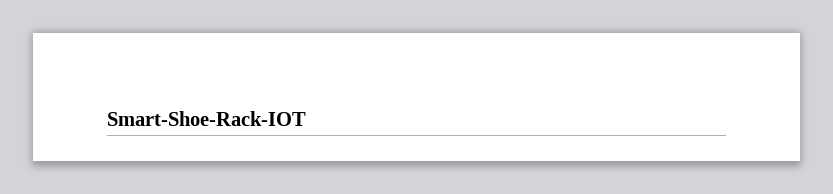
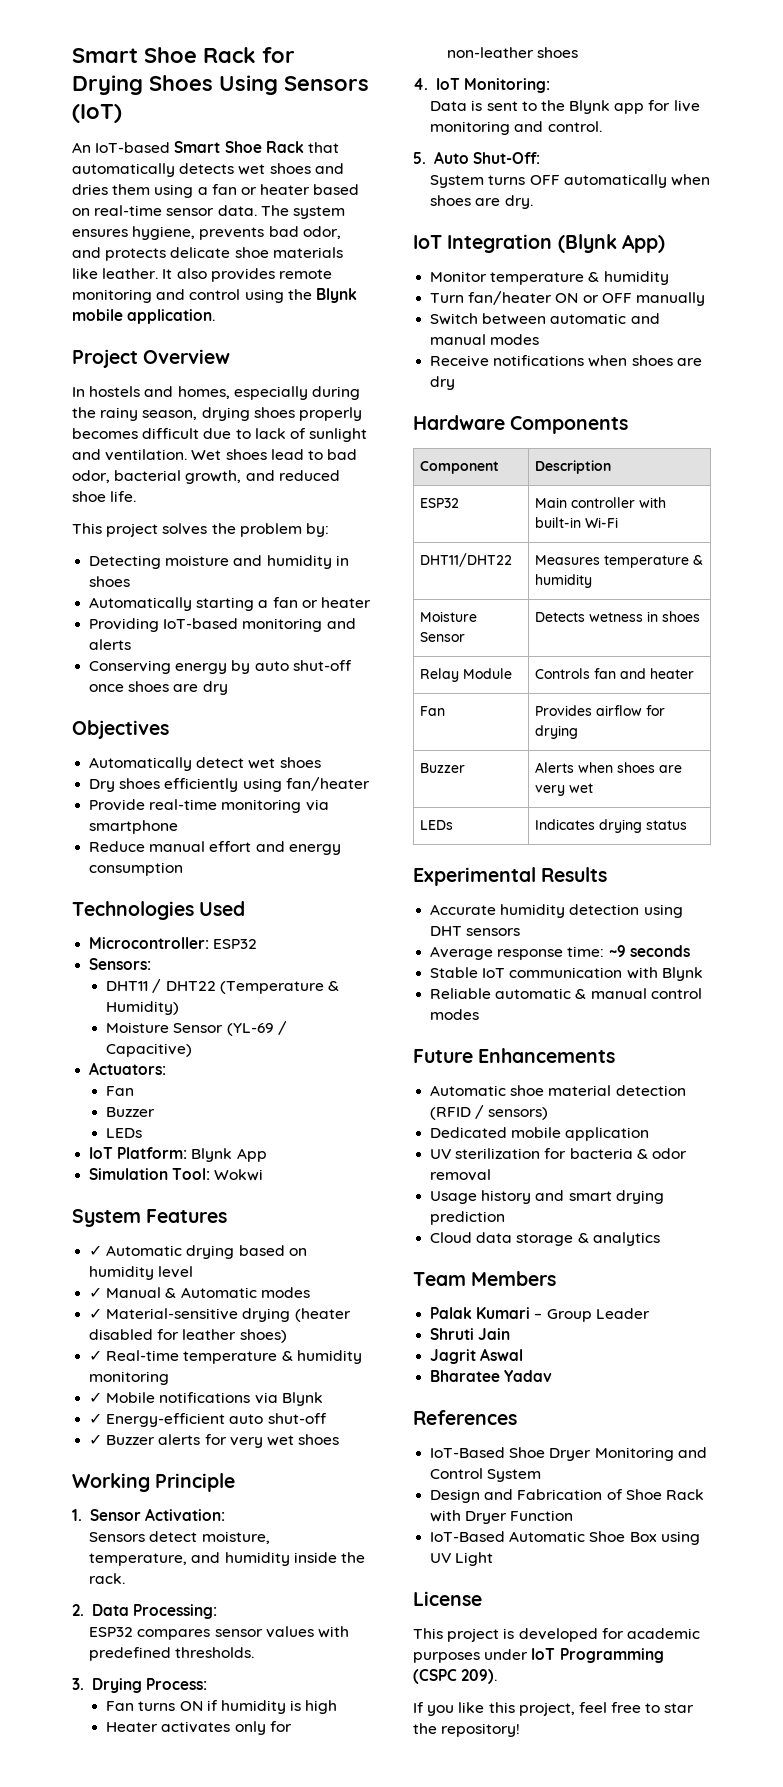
[107,111,306,126] Smart-Shoe-Rack-IOT -> [72,47,295,63] [72,75,369,95] [72,104,122,123] [72,141,339,153] [72,163,344,177] [72,184,360,198] [72,205,345,219] [72,226,341,240] [72,247,343,261] [72,268,332,282] [72,288,357,303] [72,309,216,324] [72,349,231,368] [72,386,360,400] [72,407,362,421] [72,428,368,442] [72,449,358,461] [72,470,340,484] [72,491,137,502] [72,523,329,537] [89,555,349,569] [89,576,131,587] [89,597,371,611] [89,618,356,632] [89,639,132,650] [89,660,352,674] [89,681,228,695] [72,720,169,739] [89,757,321,771] [89,777,370,792] [89,799,329,813] [89,820,179,834] [89,841,341,855] [89,862,184,876] [72,901,246,920] [89,937,258,949] [89,958,152,970] [106,979,339,994] [106,1001,180,1015] [106,1021,287,1036] [106,1043,193,1057] [89,1062,167,1075] [106,1086,135,1096] [106,1107,156,1117] [106,1128,143,1138] [89,1147,267,1162] [89,1168,264,1181] [72,1209,228,1227] [89,1245,307,1259] [89,1266,194,1280] [89,1287,310,1298] [89,1308,351,1322] [89,1329,287,1343] [89,1350,362,1364] [89,1371,170,1385] [89,1392,323,1406] [89,1413,327,1427] [89,1434,340,1448] [72,1473,236,1492] [72,1508,225,1521] [89,1531,270,1544] [89,1552,365,1566] [89,1573,126,1584] [72,1604,217,1619] [89,1626,349,1640] [89,1647,255,1661] [72,1678,207,1693] [106,1700,338,1714] [106,1721,292,1735] [447,47,579,58] [413,78,550,93] [430,100,700,114] [430,121,602,135] [413,151,540,164] [430,174,710,188] [430,195,533,209] [413,234,665,253] [430,271,669,285] [430,291,705,306] [430,313,660,325] [430,334,540,345] [430,355,702,367] [430,376,456,390] [413,415,629,434] [419,461,499,474] [534,460,611,474] [419,498,459,508] [534,497,666,508] [534,517,618,528] [419,553,512,567] [534,555,703,568] [534,574,592,588] [419,611,477,622] [419,632,465,642] [534,611,700,622] [419,668,512,682] [534,668,694,679] [419,706,445,716] [534,705,665,716] [534,725,578,739] [419,763,465,773] [534,762,682,773] [534,783,593,796] [419,820,453,830] [534,819,687,833] [413,867,608,886] [430,904,683,918] [430,926,521,936] [430,945,690,960] [430,967,703,981] [430,988,702,999] [430,1009,480,1020] [413,1048,616,1063] [430,1085,686,1096] [430,1105,549,1120] [430,1127,650,1141] [430,1148,687,1159] [430,1169,492,1181] [430,1190,664,1204] [430,1211,506,1225] [430,1232,660,1246] [413,1271,557,1286] [430,1307,650,1322] [430,1328,511,1340] [430,1348,524,1364] [430,1370,553,1382] [413,1410,517,1425] [430,1447,707,1461] [430,1468,542,1482] [430,1489,704,1503] [430,1510,574,1524] [430,1531,700,1545] [430,1552,494,1566] [413,1591,482,1606] [413,1628,700,1642] [413,1648,664,1663] [413,1669,498,1684] [413,1702,695,1716] [413,1723,521,1737] Smart Shoe Rack for Drying Shoes Using Sensors (IoT) // An IoT-based Smart Shoe Rack that automatically detects wet shoes and dries them using a fan or heater based on real-time sensor data. The system ensures hygiene, prevents bad odor, and protects delicate shoe materials like leather. It also provides remote monitoring and control using the Blynk mobile application. // Project Overview // In hostels and homes, especially during the rainy season, drying shoes properly becomes difficult due to lack of sunlight and ventilation. Wet shoes lead to bad odor, bacterial growth, and reduced shoe life. // This project solves the problem by: // Detecting moisture and humidity in shoes // Automatically starting a fan or heater // Providing IoT-based monitoring and alerts // Conserving energy by auto shut-off once shoes are dry // Objectives // Automatically detect wet shoes // Dry shoes efficiently using fan/heater // Provide real-time monitoring via smartphone // Reduce manual effort and energy consumption // Technologies Used // Microcontroller: ESP32 // Sensors: // DHT11 / DHT22 (Temperature & Humidity) // Moisture Sensor (YL-69 / Capacitive) // Actuators: // Fan // Buzzer // LEDs // IoT Platform: Blynk App // Simulation Tool: Wokwi // System Features // ✓ Automatic drying based on humidity level // ✓ Manual & Automatic modes // ✓ Material-sensitive drying (heater disabled for leather shoes) // ✓ Real-time temperature & humidity monitoring // ✓ Mobile notifications via Blynk // ✓ Energy-efficient auto shut-off // ✓ Buzzer alerts for very wet shoes // Working Principle // 1. Sensor Activation: // Sensors detect moisture, temperature, and humidity inside the rack. // 2. Data Processing: // ESP32 compares sensor values with predefined thresholds. // 3. Drying Process: // Fan turns ON if humidity is high // Heater activates only for non-leather shoes // 4. IoT Monitoring: // Data is sent to the Blynk app for live monitoring and control. // 5. Auto Shut-Off: // System turns OFF automatically when shoes are dry. // IoT Integration (Blynk App) // Monitor temperature & humidity // Turn fan/heater ON or OFF manually // Switch between automatic and manual modes // Receive notifications when shoes are dry // Hardware Components // Component | Description // ESP32 | Main controller with built-in Wi-Fi // DHT11/DHT22 | Measures temperature & humidity // Moisture Sensor | Detects wetness in shoes // Relay Module | Controls fan and heater // Fan | Provides airflow for drying // Buzzer | Alerts when shoes are very wet // LEDs | Indicates drying status // Experimental Results // Accurate humidity detection using DHT sensors // Average response time: ~9 seconds // Stable IoT communication with Blynk // Reliable automatic & manual control modes // Future Enhancements // Automatic shoe material detection (RFID / sensors) // Dedicated mobile application // UV sterilization for bacteria & odor removal // Usage history and smart drying prediction // Cloud data storage & analytics // Team Members // Palak Kumari – Group Leader // Shruti Jain // Jagrit Aswal // Bharatee Yadav // References // IoT-Based Shoe Dryer Monitoring and Control System // Design and Fabrication of Shoe Rack with Dryer Function // IoT-Based Automatic Shoe Box using UV Light // License // This project is developed for academic purposes under IoT Programming (CSPC 209). // If you like this project, feel free to star the repository!

